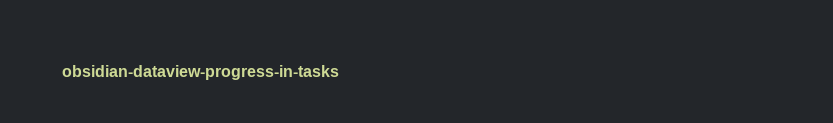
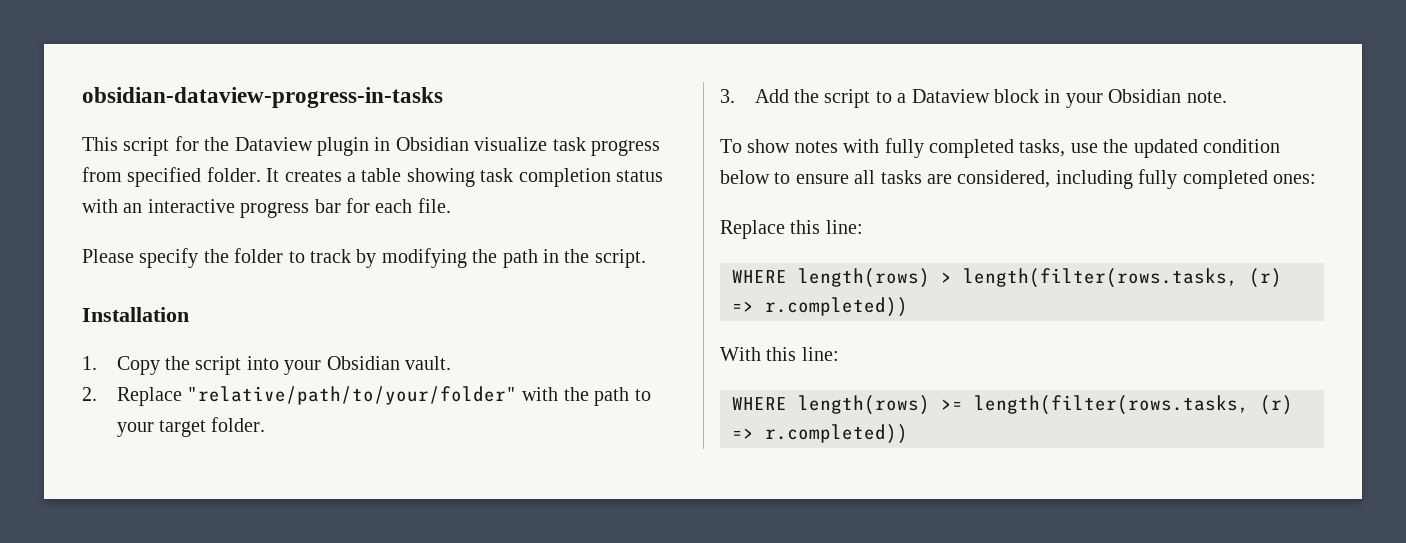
(339, 72) none -> [82,136,660,156] [82,167,663,187] [82,198,451,218] [82,248,646,268] [82,307,189,322] [82,356,452,375] [82,386,651,406] [116,417,266,437] [720,89,1227,108] [720,138,1280,158] [720,169,1316,189] [720,220,863,239] [732,268,1282,288] [732,297,908,317] [720,347,839,361] [732,395,1293,415] [732,424,908,444] // This script for the Dataview plugin in Obsidian visualize task progress from specified folder. It creates a table showing task completion status with an interactive progress bar for each file. // Please specify the folder to track by modifying the path in the script. // Installation // 1. Copy the script into your Obsidian vault. // 2. Replace "relative/path/to/your/folder" with the path to your target folder. // 3. Add the script to a Dataview block in your Obsidian note. // To show notes with fully completed tasks, use the updated condition below to ensure all tasks are considered, including fully completed ones: // Replace this line: // WHERE length(rows) > length(filter(rows.tasks, (r) => r.completed)) // With this line: // WHERE length(rows) >= length(filter(rows.tasks, (r) => r.completed))

